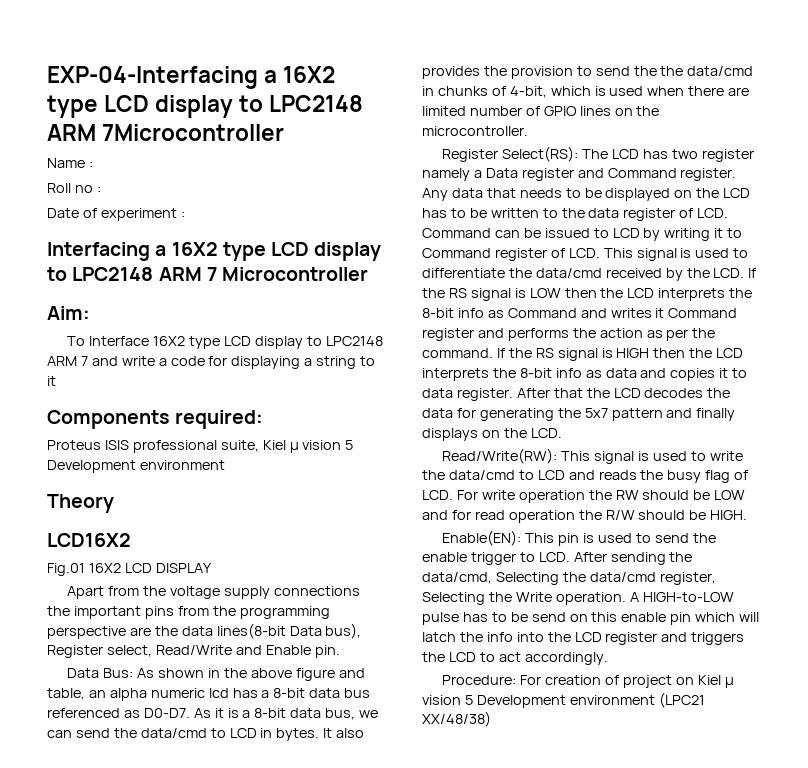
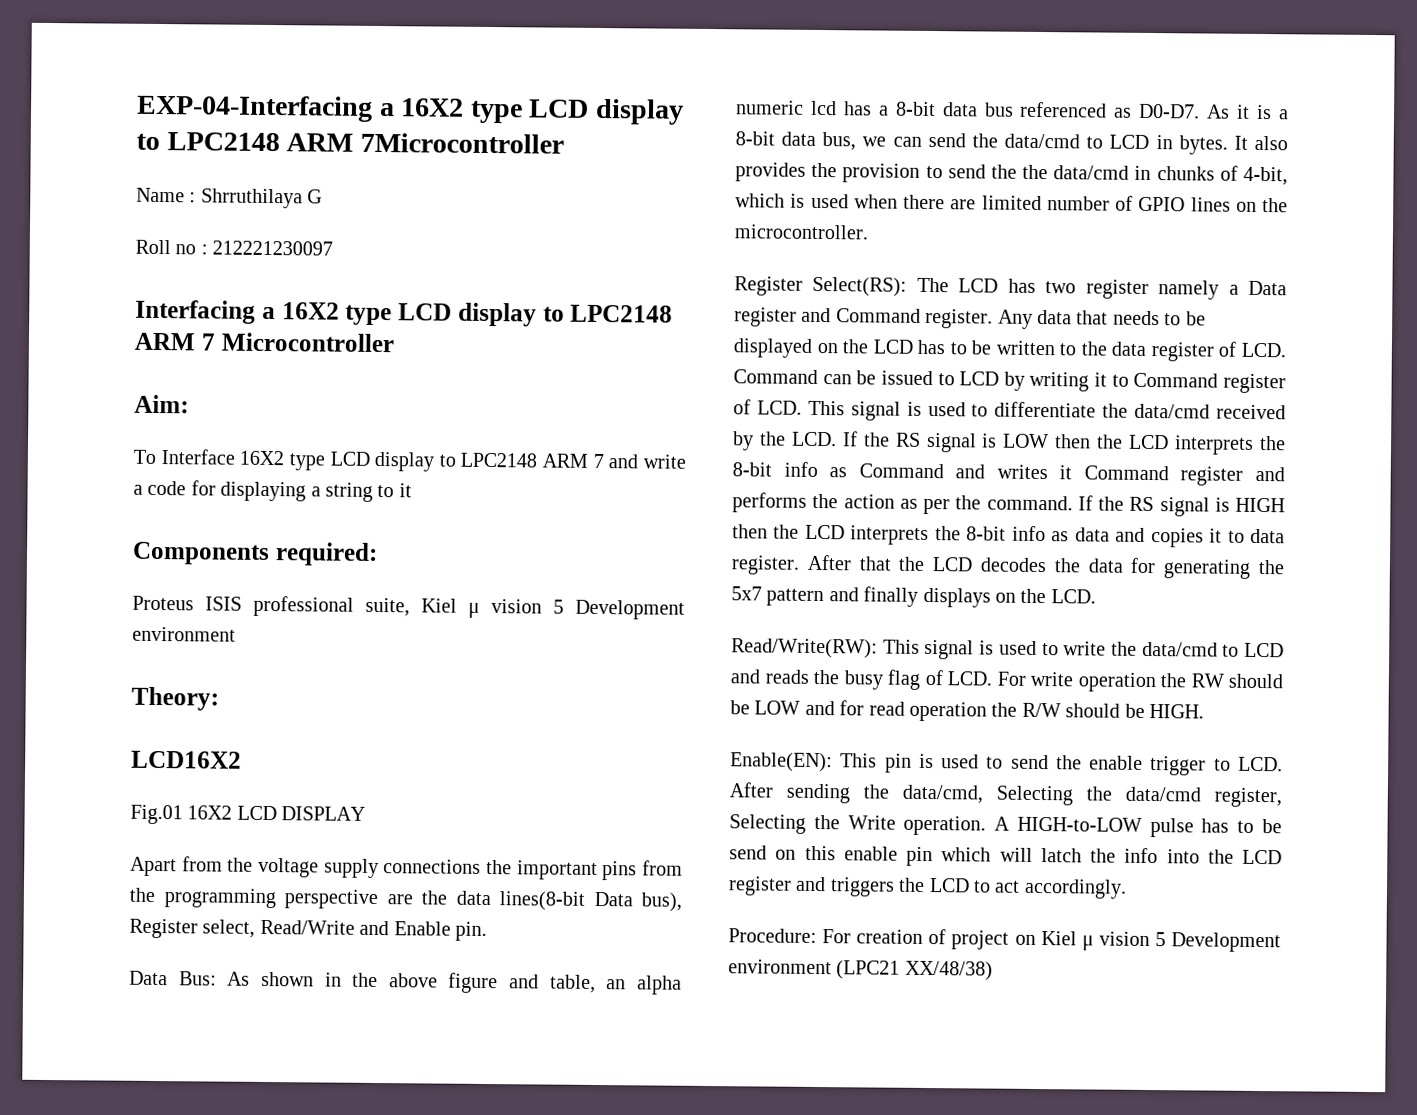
(93, 164) none -> [200,188,323,209] Shrruthilaya G
[47,208,185,221] // Date of experiment : -> [212,240,334,256] 212221230097
[47,494,114,513] Theory -> [131,686,219,711] Theory:

